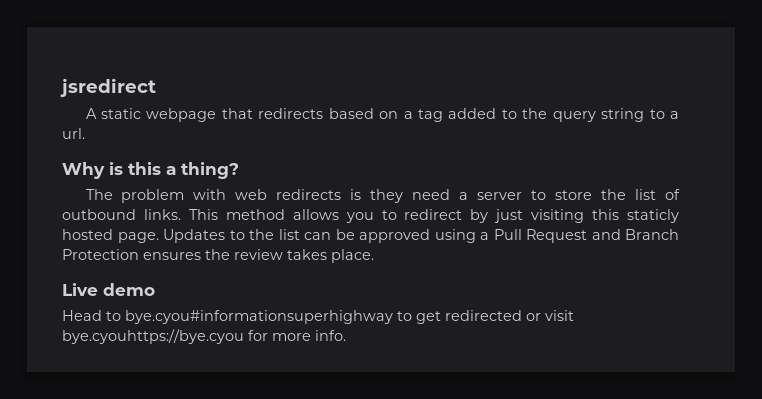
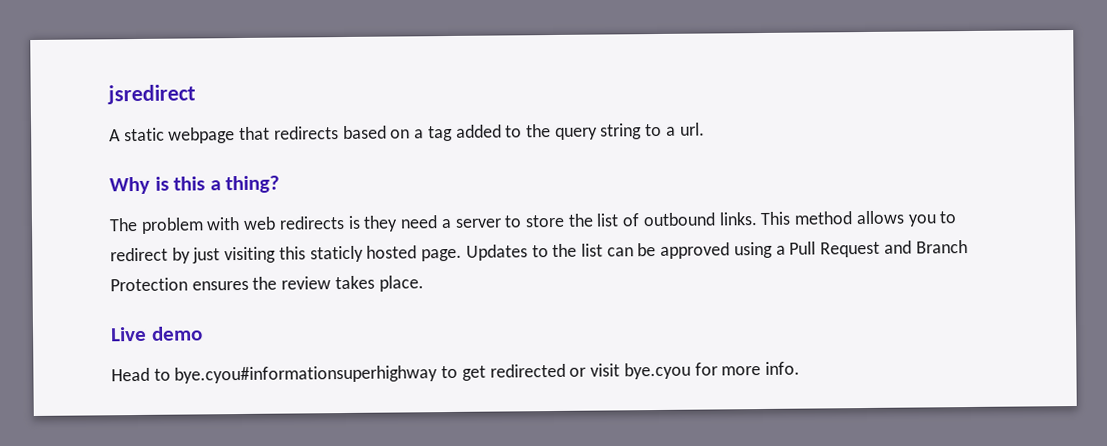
[62,329,244,344] bye.cyouhttps://bye.cyou -> [623,362,691,380] bye.cyou

